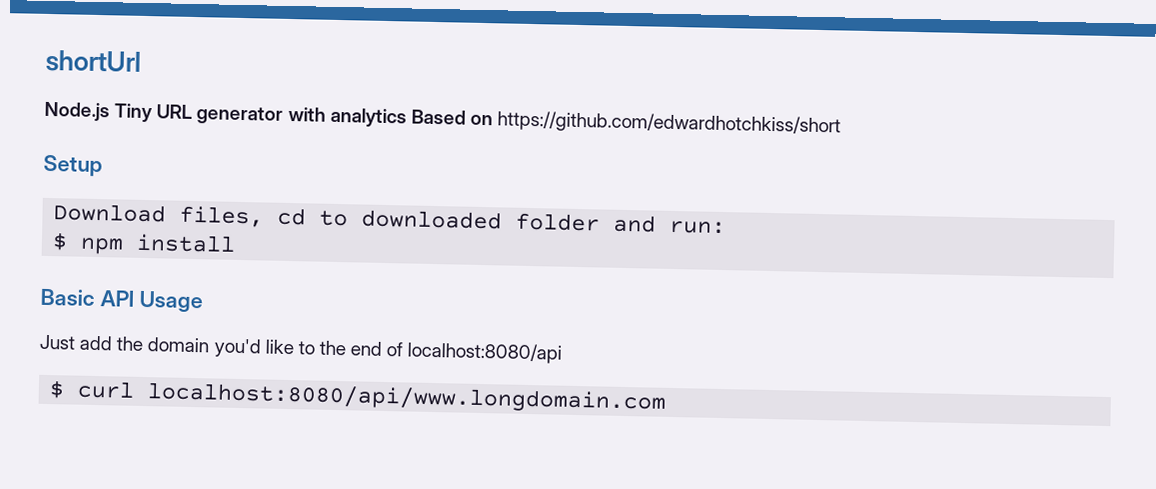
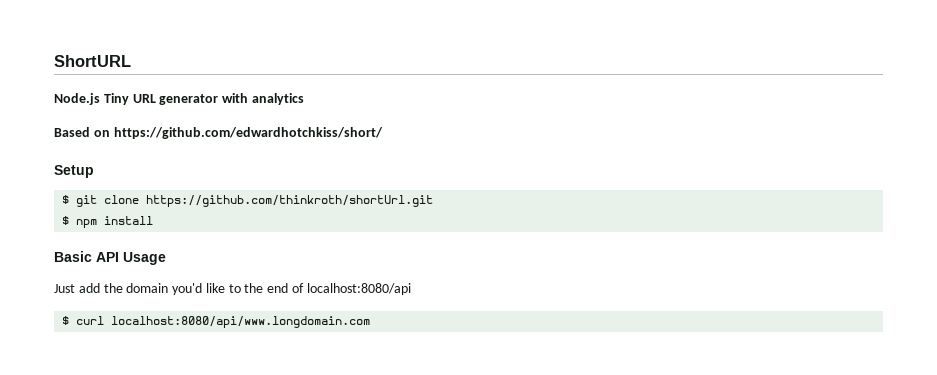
[45,49,141,73] shortUrl -> [54,55,131,67] ShortURL
(407, 117) none -> (304, 99) //
[497,110,842,137] https://github.com/edwardhotchkiss/short -> [113,127,383,139] https://github.com/edwardhotchkiss/short/
[53,203,727,235] Download files, cd to downloaded folder and run: -> [62,195,434,207] $ git clone https://github.com/thinkroth/shortUrl.git

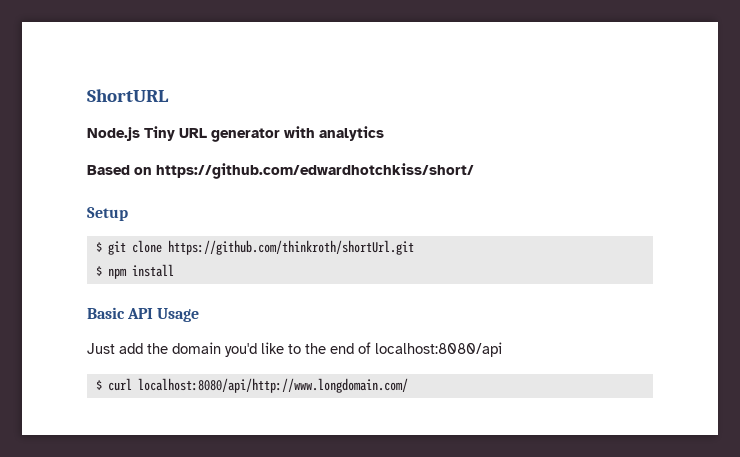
[111,316,371,328] localhost:8080/api/www.longdomain.com -> [137,378,408,393] localhost:8080/api/http://www.longdomain.com/

